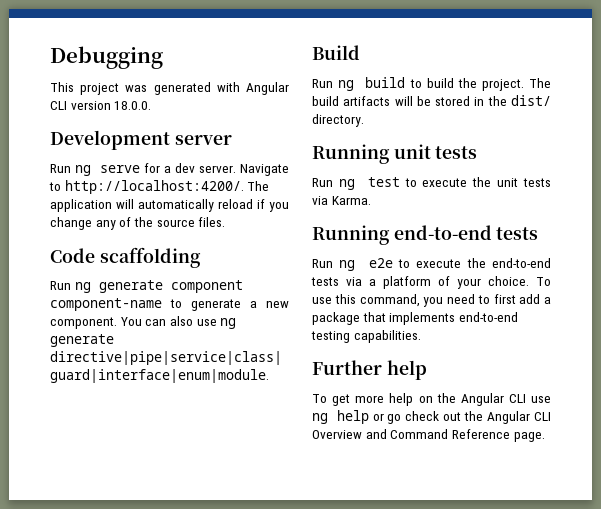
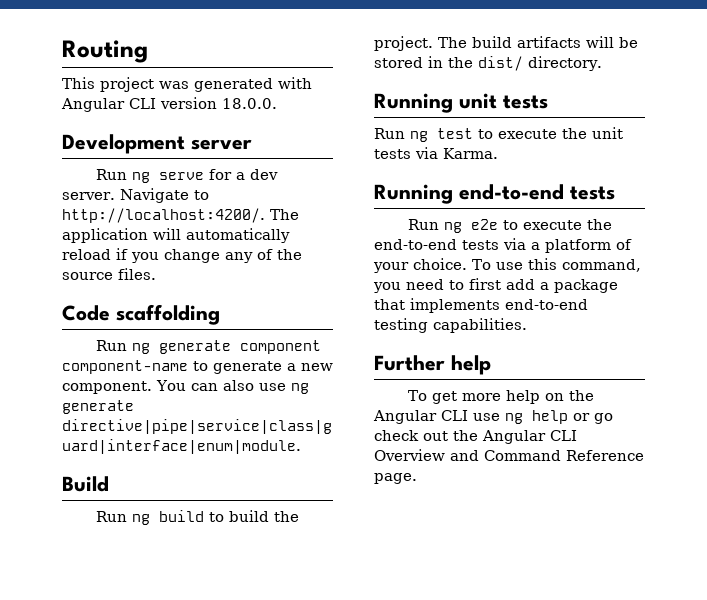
[50,46,163,69] Debugging -> [62,40,148,63] Routing

